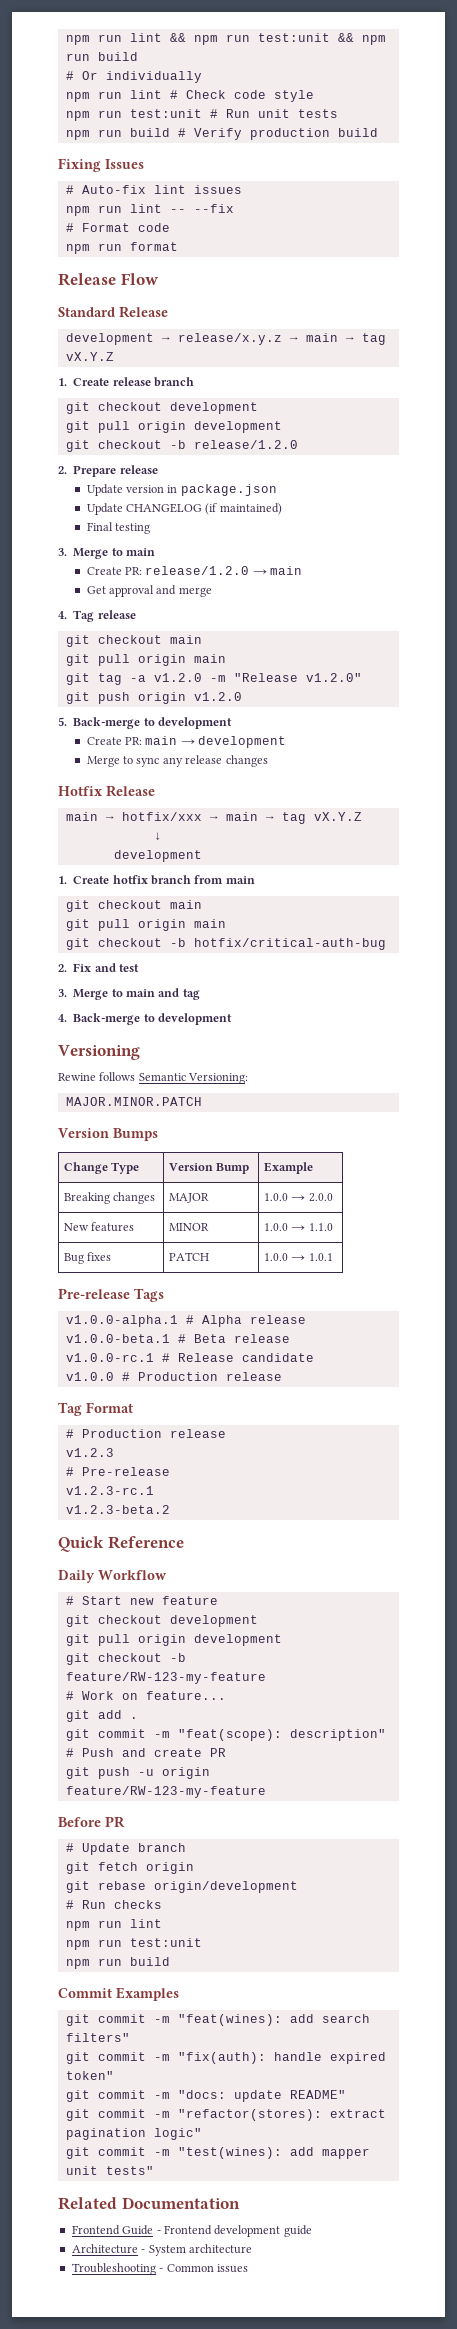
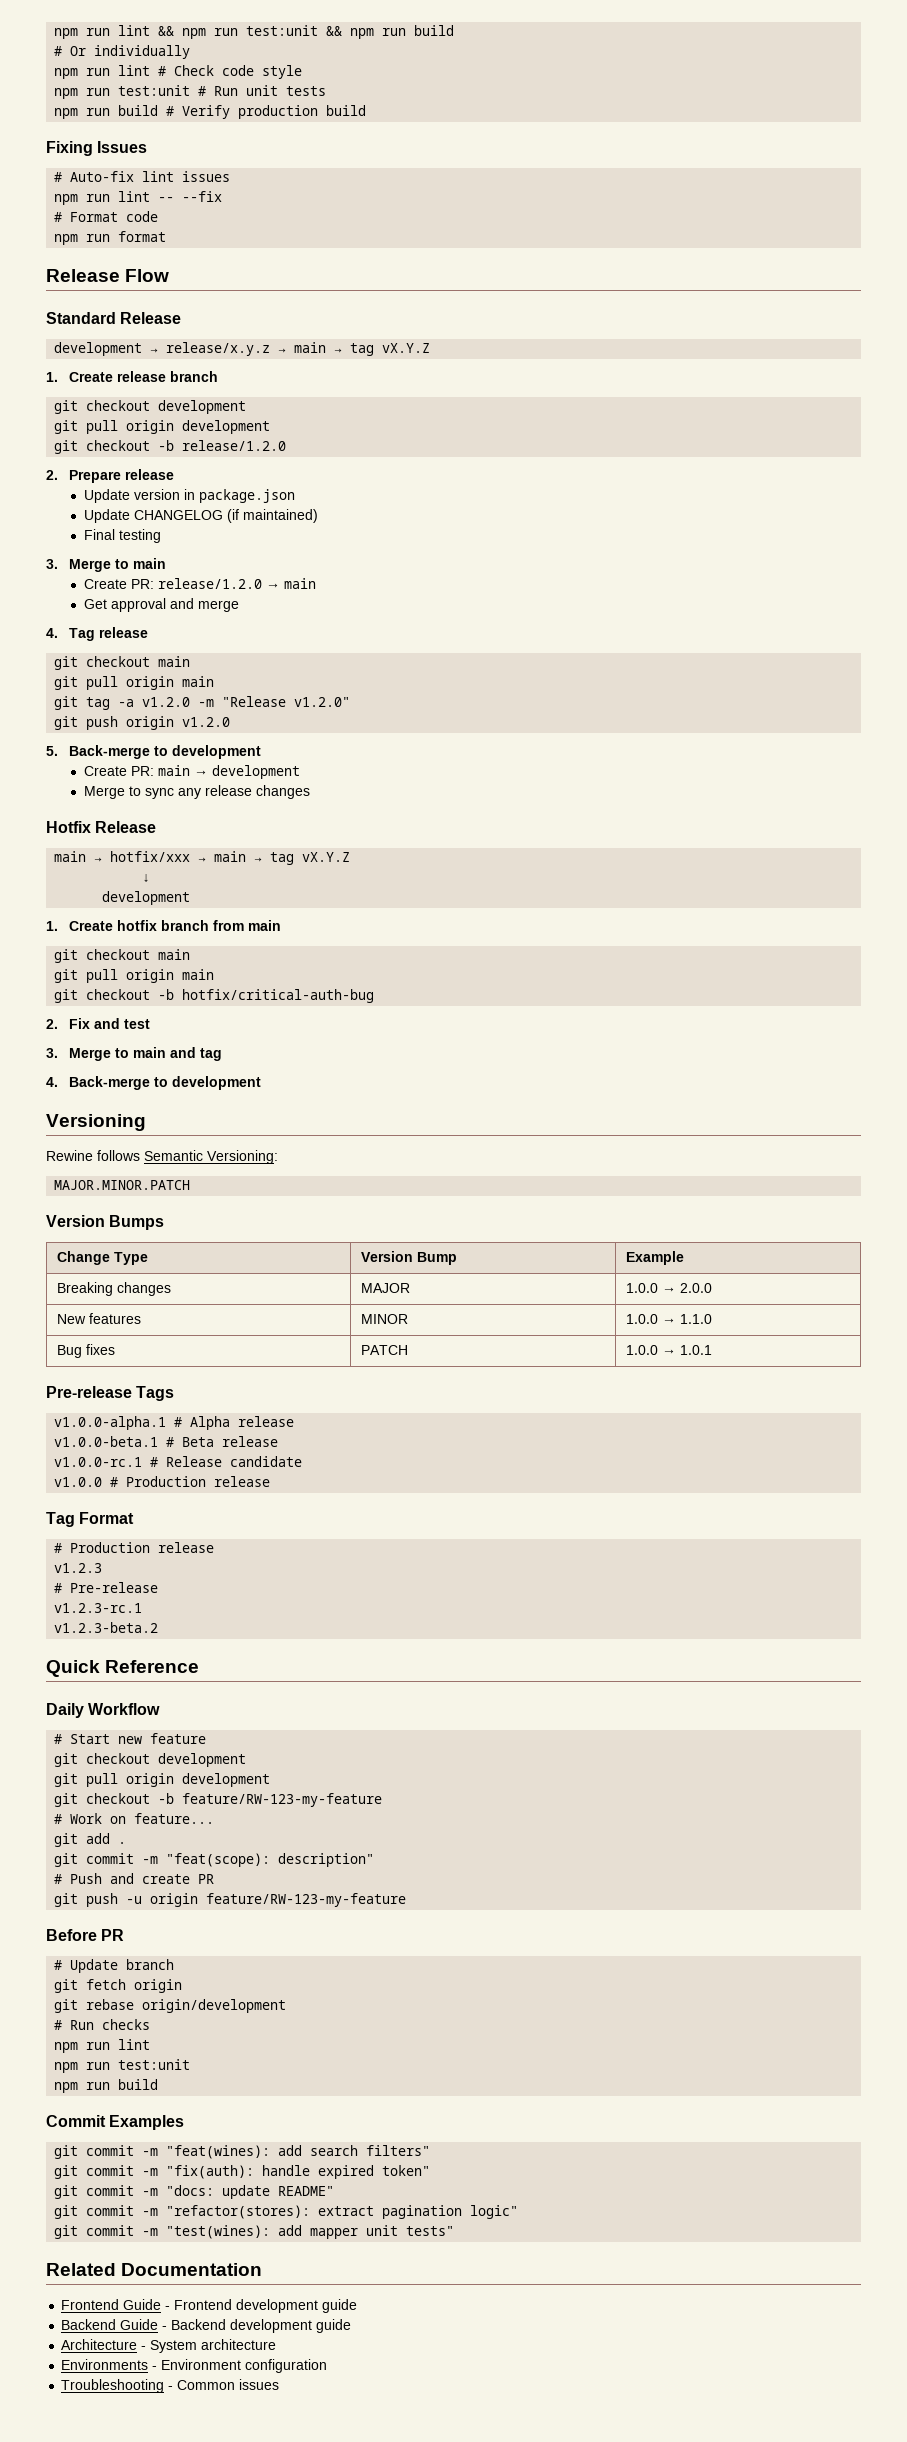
(312, 2231) none -> [61,2319,352,2333] // Backend Guide - Backend development guide
(252, 2249) none -> [61,2359,328,2373] // Environments - Environment configuration

